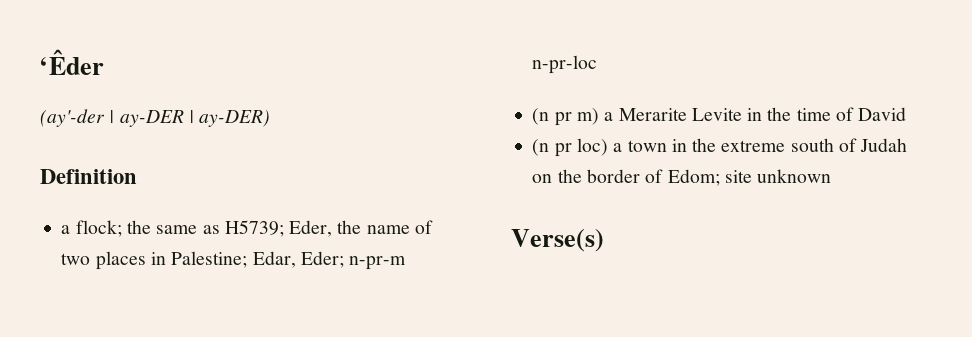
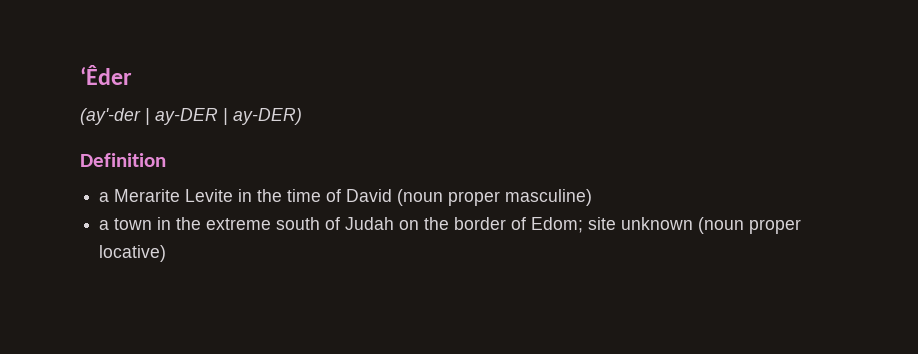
[75,220,433,237] [61,251,407,270] [532,55,598,74] [532,108,614,126] flock; the same as H5739; Eder, the name of two places in Palestine; Edar, Eder; n-pr-m n-pr-loc // (n pr m) a -> (110, 197) none
[532,138,608,157] // (n pr loc) -> [397,189,593,206] (noun proper masculine) //
[511,229,604,252] // Verse(s) -> [698,217,802,234] [99,245,167,262] (noun proper locative)

